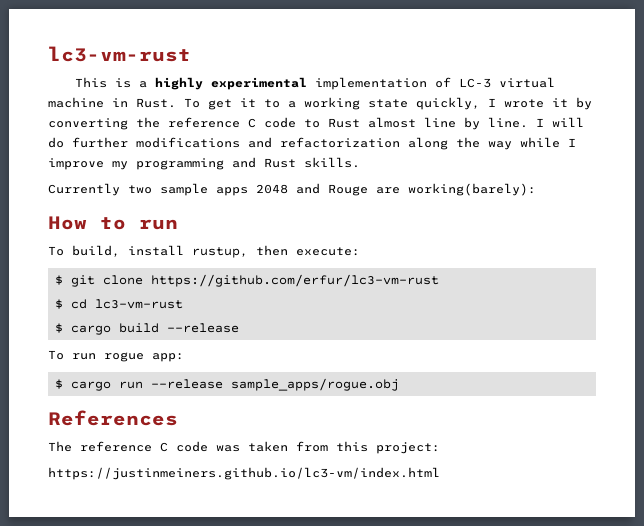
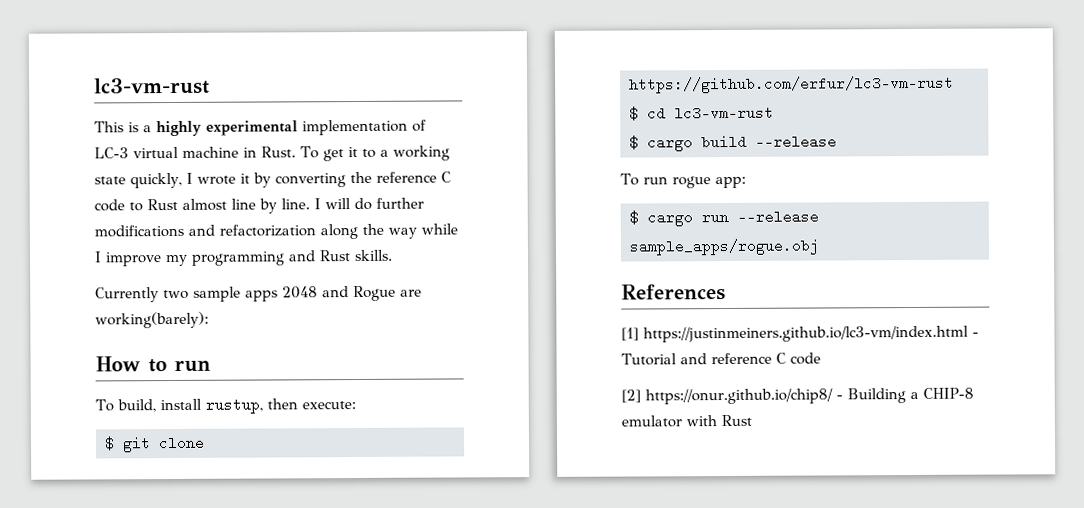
[328,184,368,196] Rouge -> [353,285,396,302] Rogue
[48,441,440,454] [48,467,440,480] The reference C code was taken from this project: // https://justinmeiners.github.io/lc3-vm/index.html -> [621,325,979,343] [621,352,821,366] [621,387,974,405] [621,414,752,428] [1] https://justinmeiners.github.io/lc3-vm/index.html - Tutorial and reference C code // [2] https://onur.github.io/chip8/ - Building a CHIP-8 emulator with Rust

